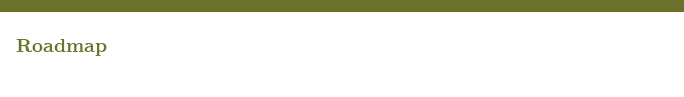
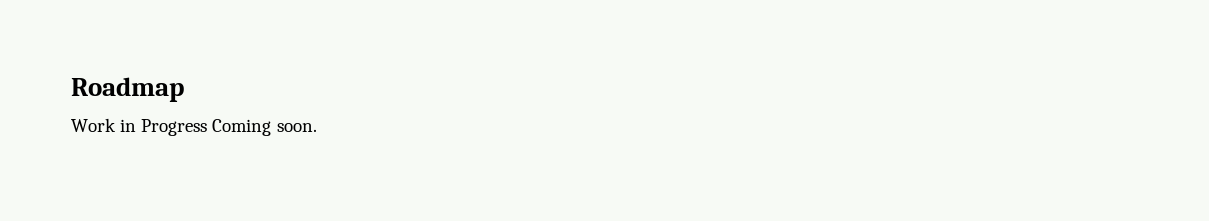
(107, 47) none -> [71,118,317,136] // Work in Progress Coming soon.

